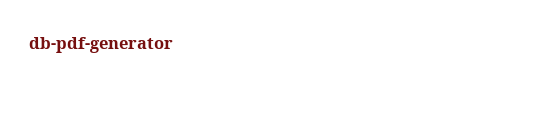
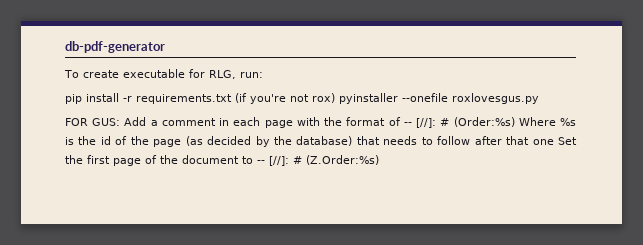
(173, 45) none -> [64,69,263,79] [65,93,539,104] [65,117,577,128] [65,136,578,147] [65,155,379,166] // To create executable for RLG, run: // pip install -r requirements.txt (if you're not rox) pyinstaller --onefile roxlovesgus.py // FOR GUS: Add a comment in each page with the format of -- [//]: # (Order:%s) Where %s is the id of the page (as decided by the database) that needs to follow after that one Set the first page of the document to -- [//]: # (Z.Order:%s)

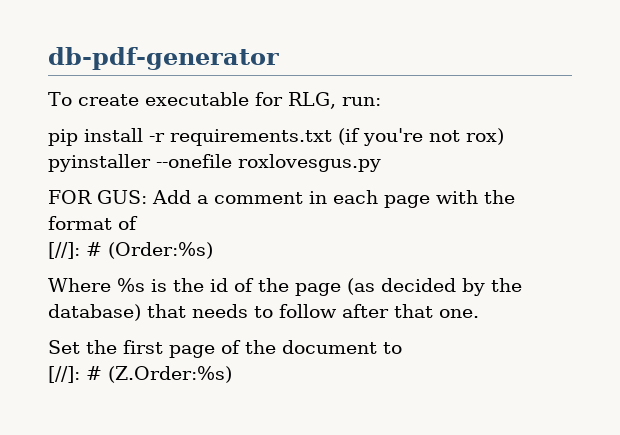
[403,122,412,126] -- -> (138, 223) //
(515, 122) none -> (213, 250) //
[532,139,554,145] one -> [439,309,479,318] one. //
[257,160,265,164] -- -> (402, 348) //

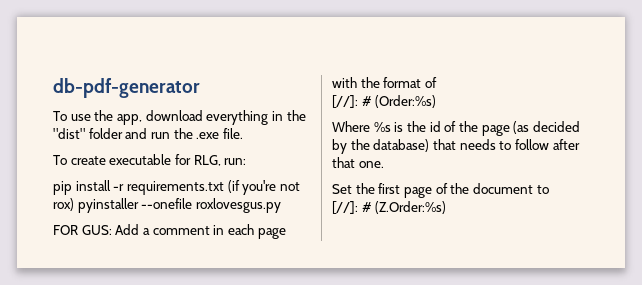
(279, 58) none -> [53,110,306,125] [53,128,243,139] // To use the app, download everything in the "dist" folder and run the .exe file.

